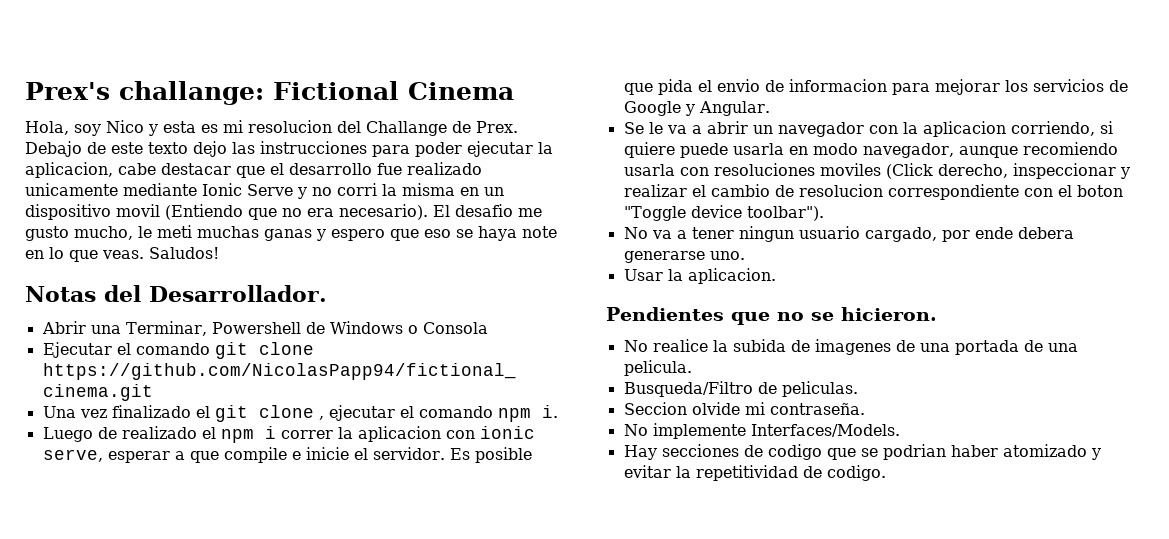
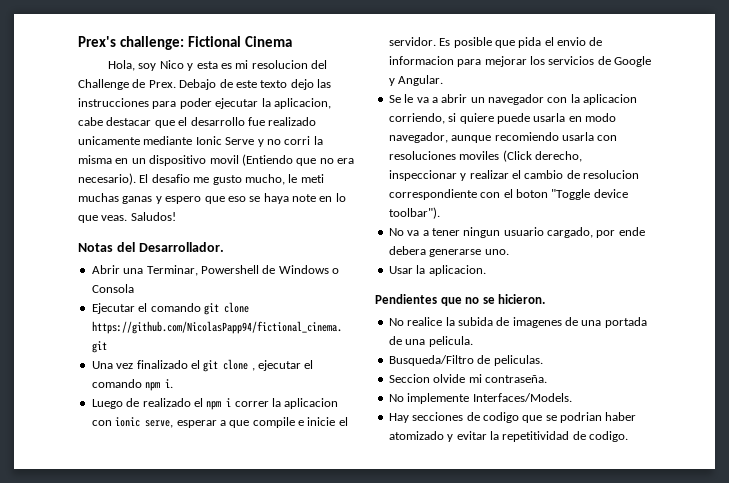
[119,81,264,105] challange: -> [119,36,184,50] challenge:
[366,121,447,136] Challange -> [78,79,129,90] Challenge

